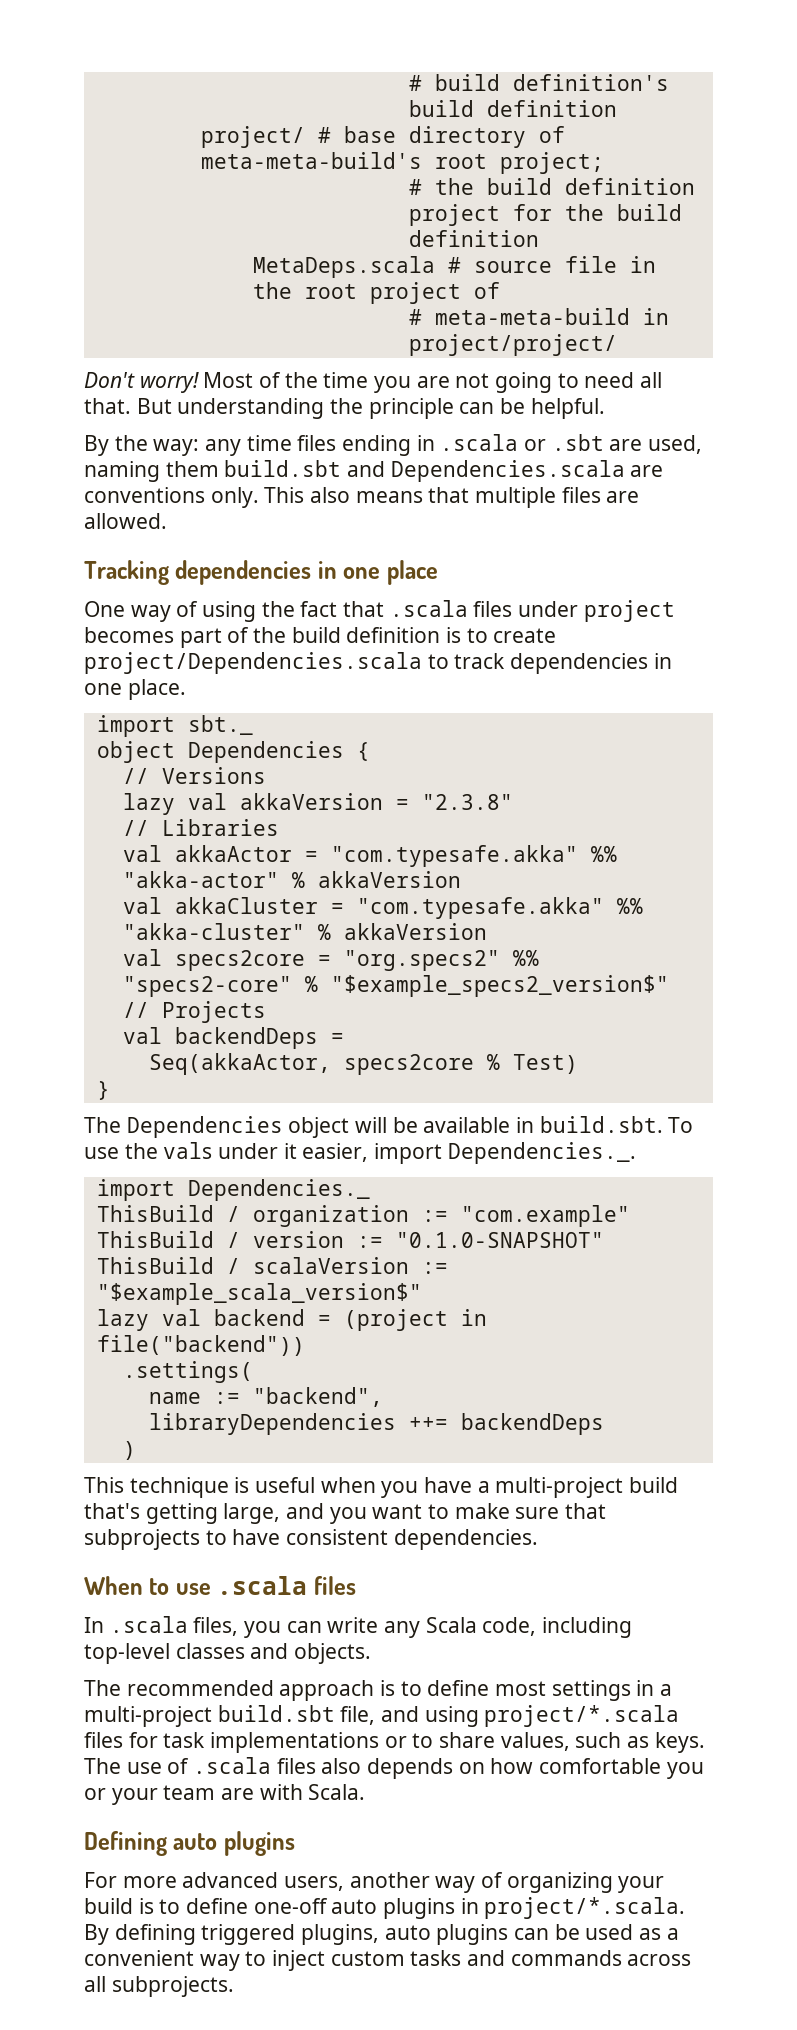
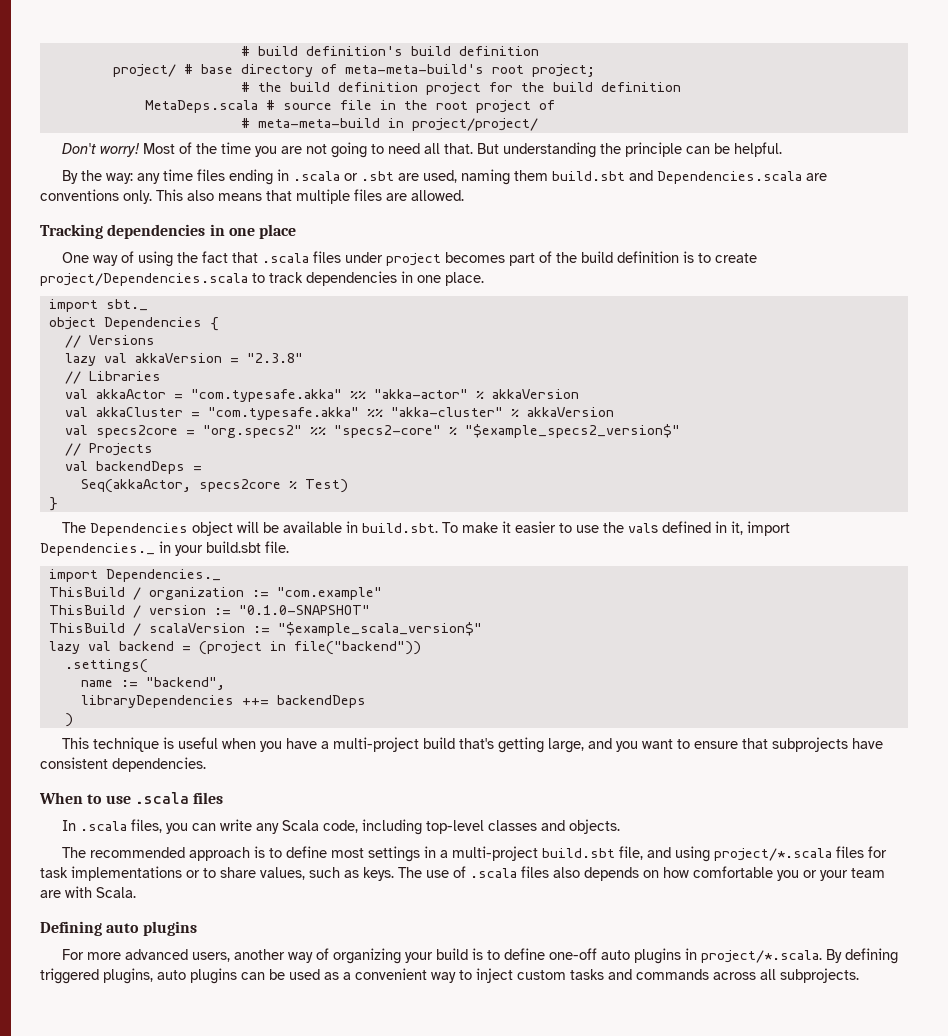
[84,1142,636,1164] use the vals under it easier, import Dependencies._. -> [461,521,790,536] [40,541,289,556] make it easier to use the vals defined in it, import Dependencies._ in your build.sbt file.
[454,1503,560,1519] make sure -> [693,741,738,749] ensure
[205,1530,227,1545] to -> (848, 744) none

